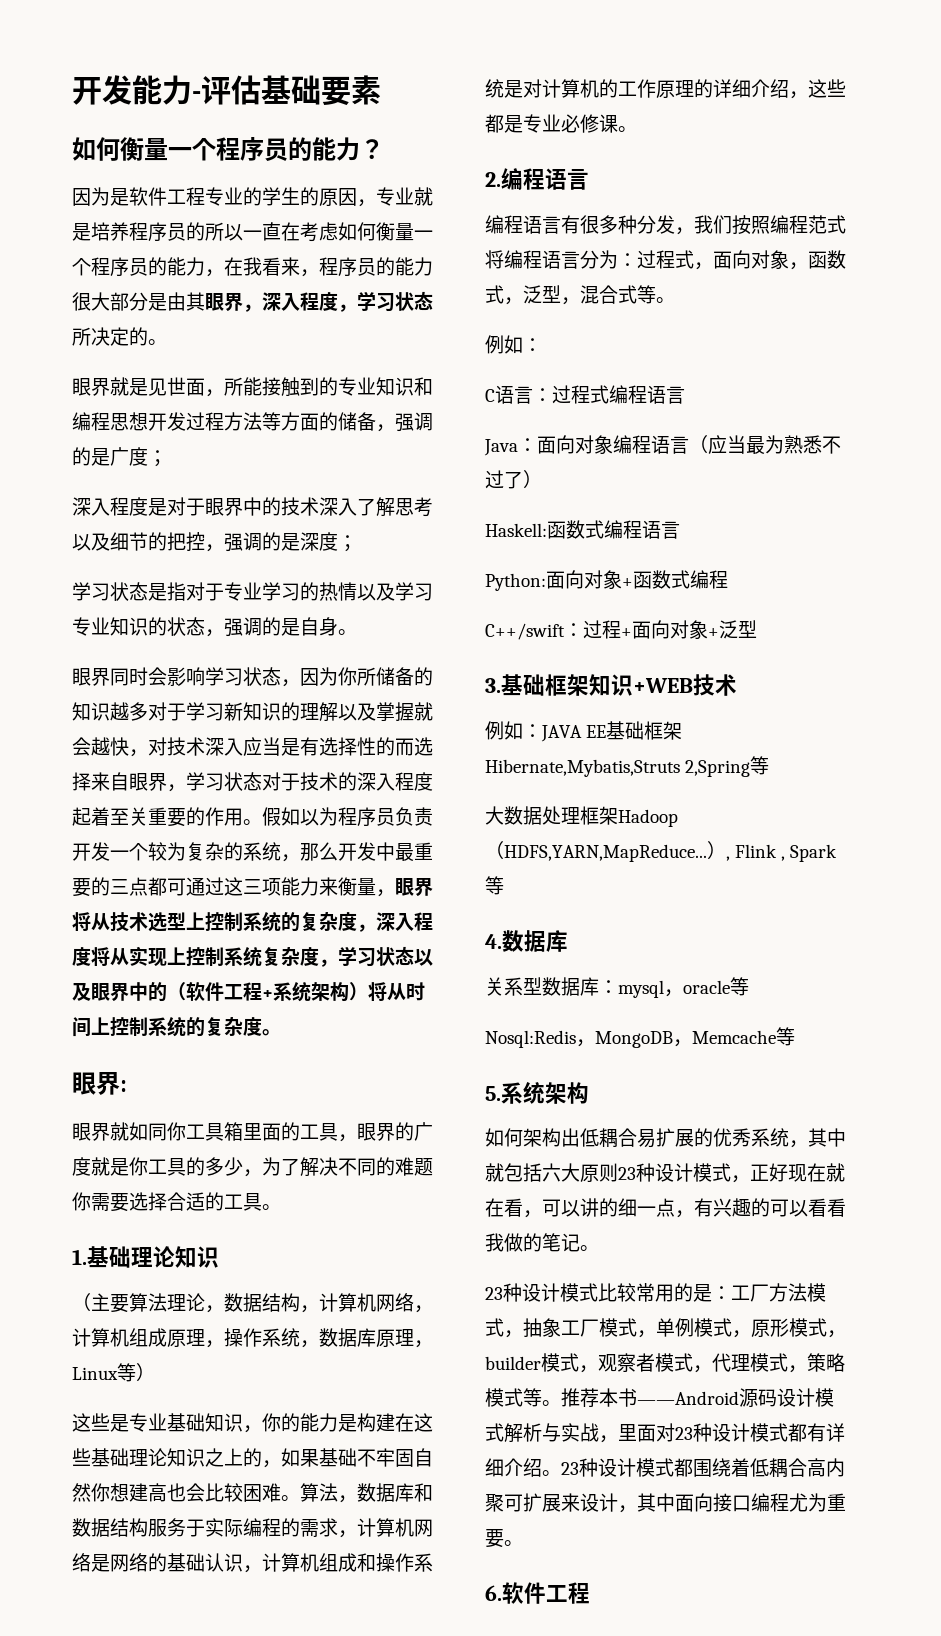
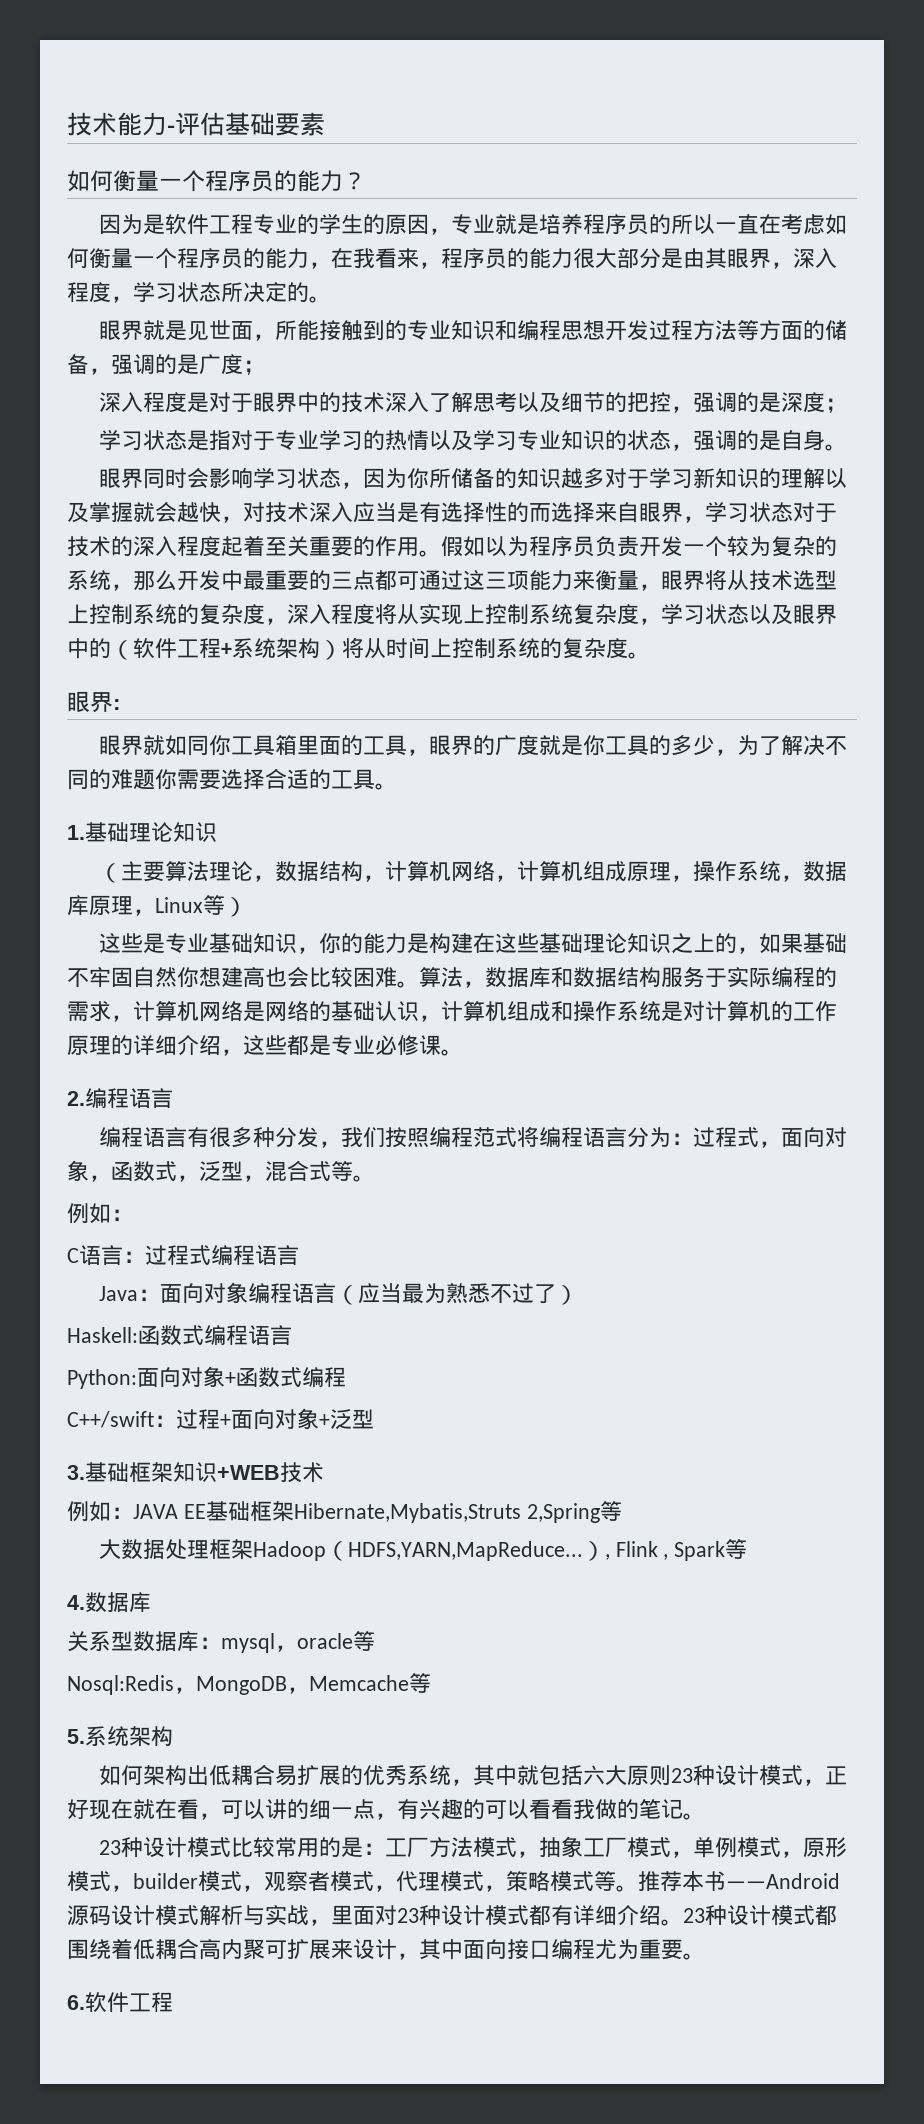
[72,75,132,105] 开发 -> [67,112,117,136] 技术

